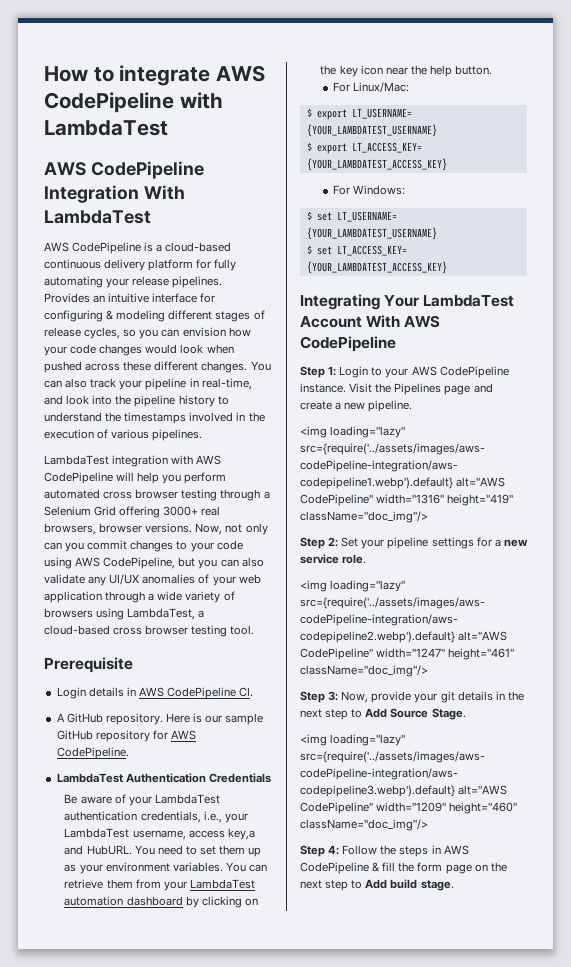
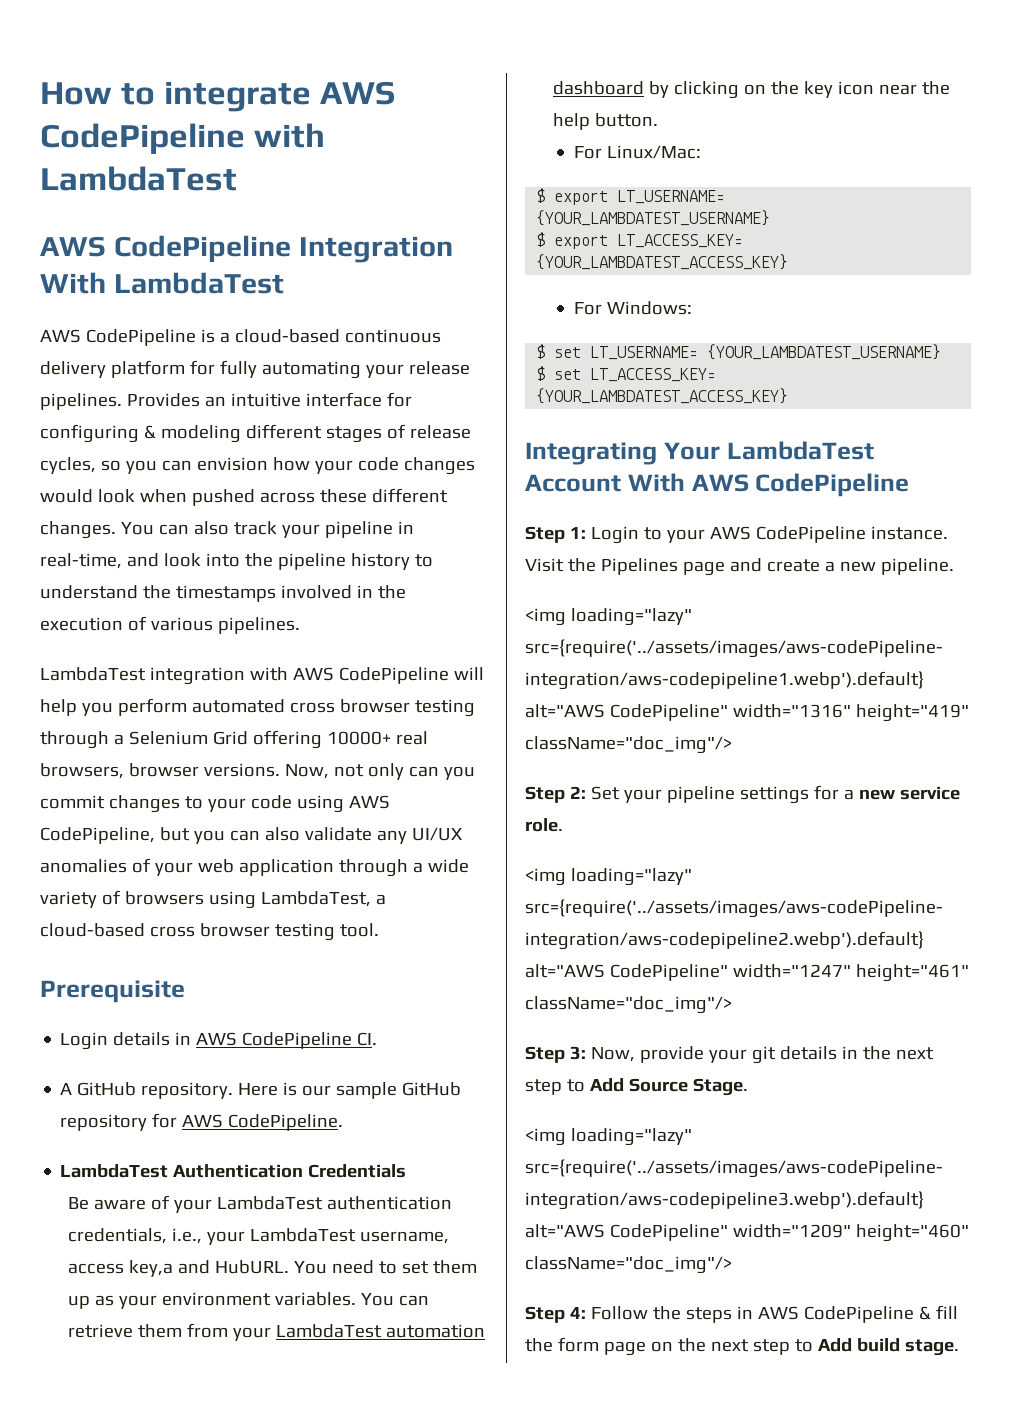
[163,506,199,516] 3000+ -> [326,731,391,745] 10000+

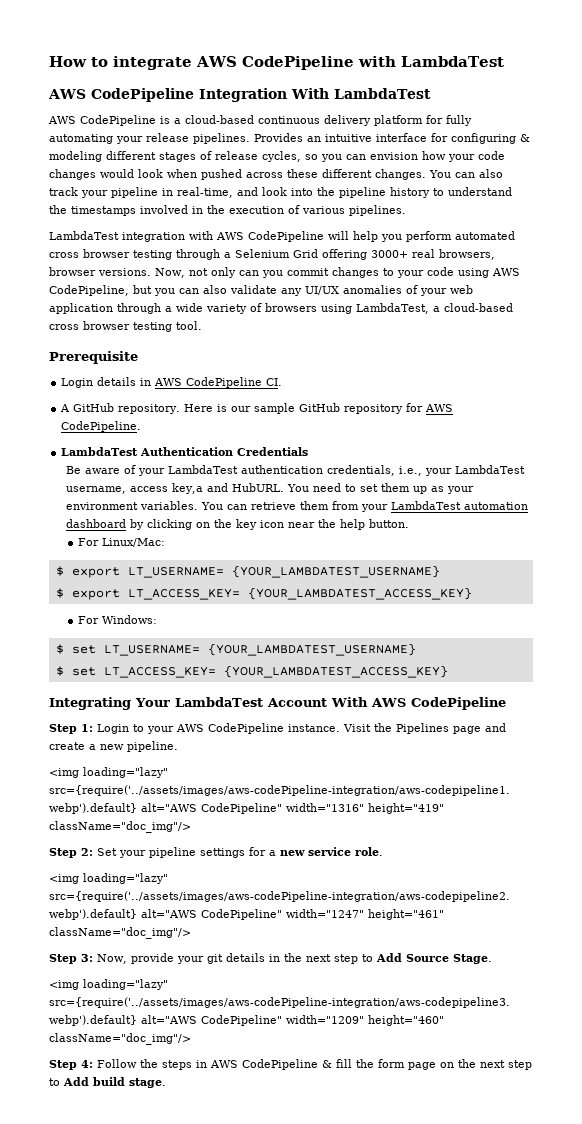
[326,731,391,745] 10000+ -> [371,250,408,258] 3000+

